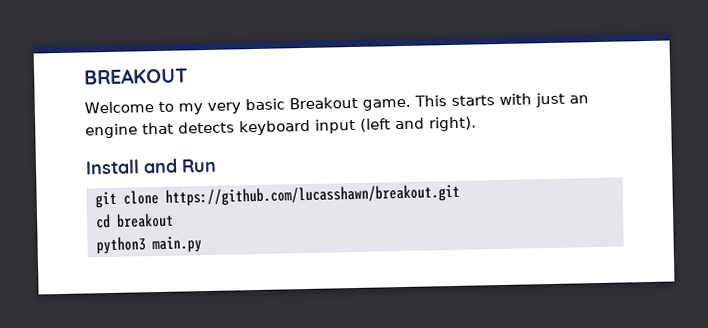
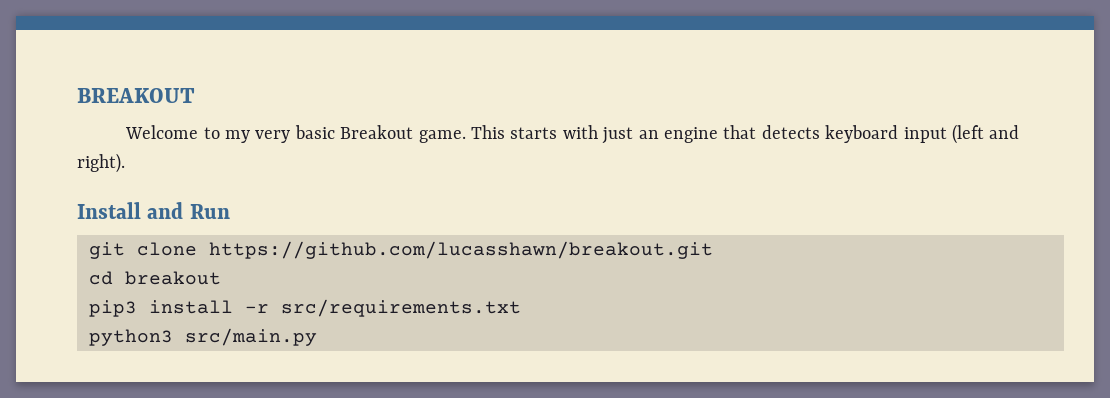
(174, 220) none -> [89,299,521,317] // pip3 install -r src/requirements.txt
[152,236,202,254] main.py -> [185,328,317,346] src/main.py

